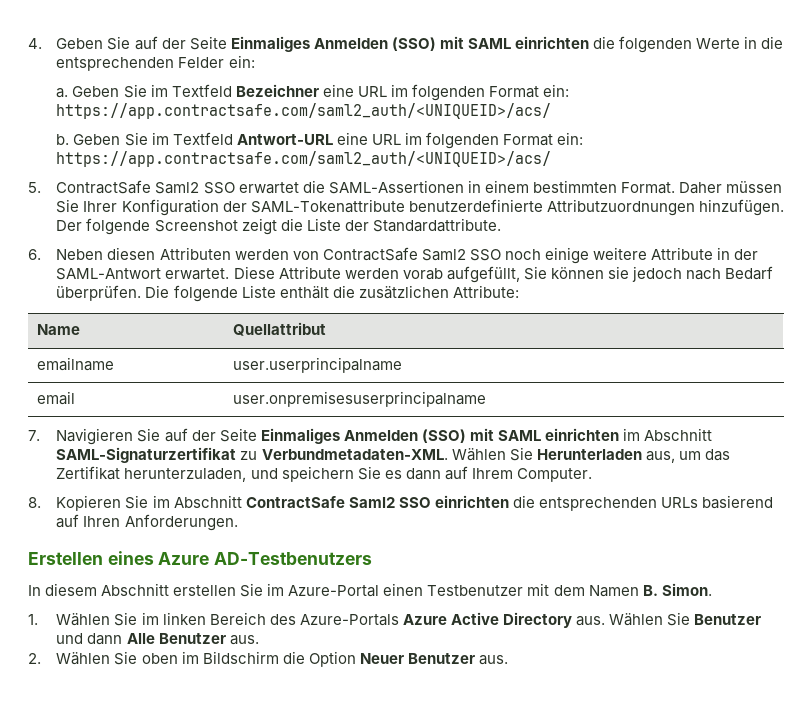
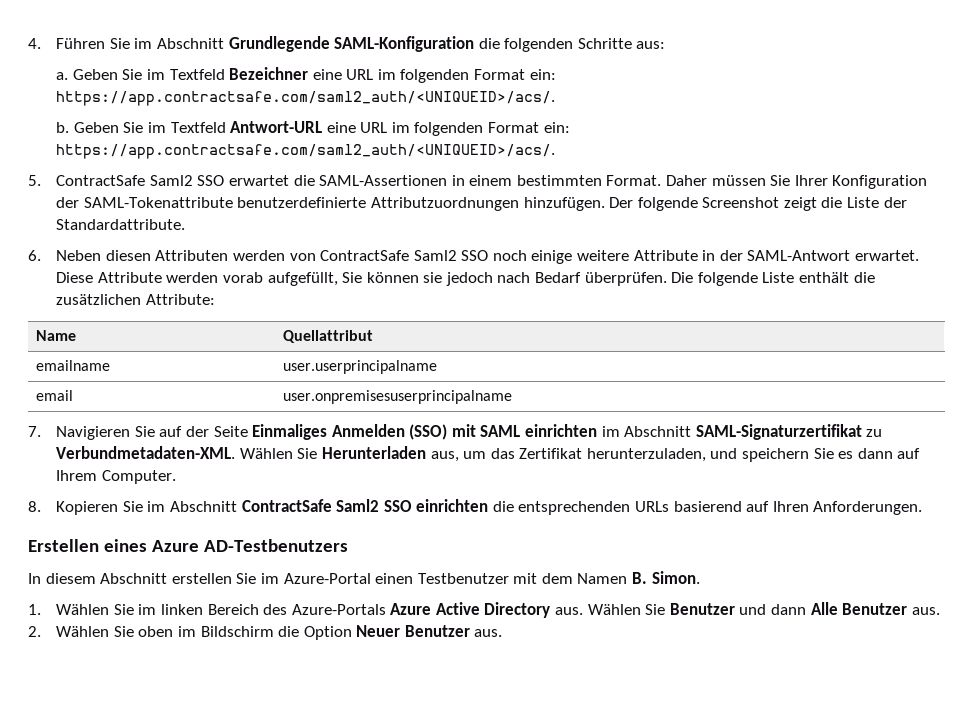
[56,36,784,53] [56,55,255,71] Geben Sie auf der Seite Einmaliges Anmelden (SSO) mit SAML einrichten die folgenden Werte in die entsprechenden Felder ein: -> [56,36,666,52] Führen Sie im Abschnitt Grundlegende SAML-Konfiguration die folgenden Schritte aus:
[56,103,552,119] https://app.contractsafe.com/saml2_auth/<UNIQUEID>/acs/ -> [56,91,556,106] https://app.contractsafe.com/saml2_auth/<UNIQUEID>/acs/.
[56,151,552,167] https://app.contractsafe.com/saml2_auth/<UNIQUEID>/acs/ -> [56,144,556,159] https://app.contractsafe.com/saml2_auth/<UNIQUEID>/acs/.

